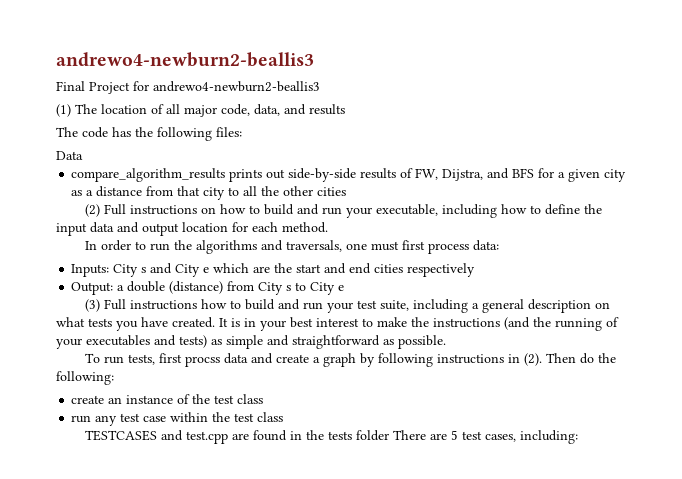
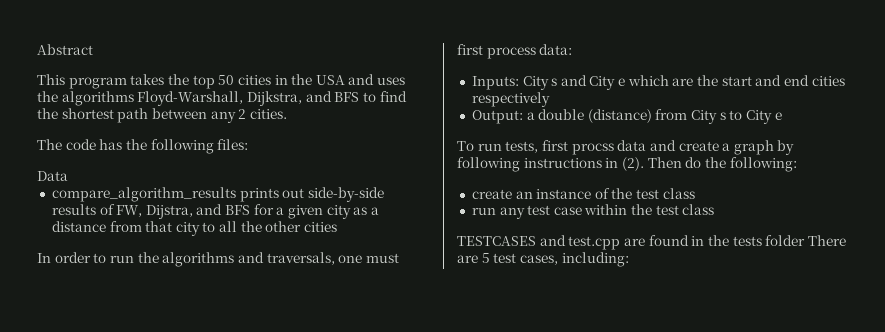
[56,52,314,67] [56,81,320,94] [56,104,345,117] andrewo4-newburn2-beallis3 // Final Project for andrewo4-newburn2-beallis3 // (1) The location of all major code, data, and results -> [37,44,93,55] [37,74,406,89] [37,91,407,106] [37,108,287,123] Abstract // This program takes the top 50 cities in the USA and uses the algorithms Floyd-Warshall, Dijkstra, and BFS to find the shortest path between any 2 cities.
[84,204,602,218] [56,222,328,236] // (2) Full instructions on how to build and run your executable, including how to define the input data and output location for each method. -> (338, 227) none
[84,299,610,313] [56,317,619,331] [56,335,446,349] // (3) Full instructions how to build and run your test suite, including a general description on what tests you have created. It is in your best interest to make the instructions (and the running of your executables and tests) as simple and straightforward as possible. -> (782, 116) none

